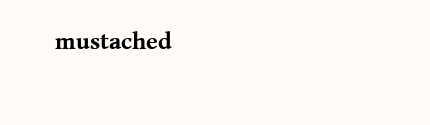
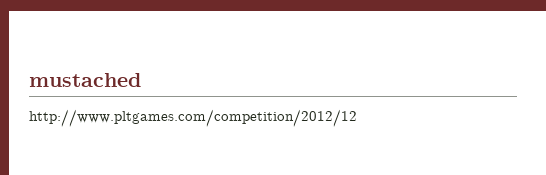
(172, 40) none -> [29,109,357,127] // http://www.pltgames.com/competition/2012/12

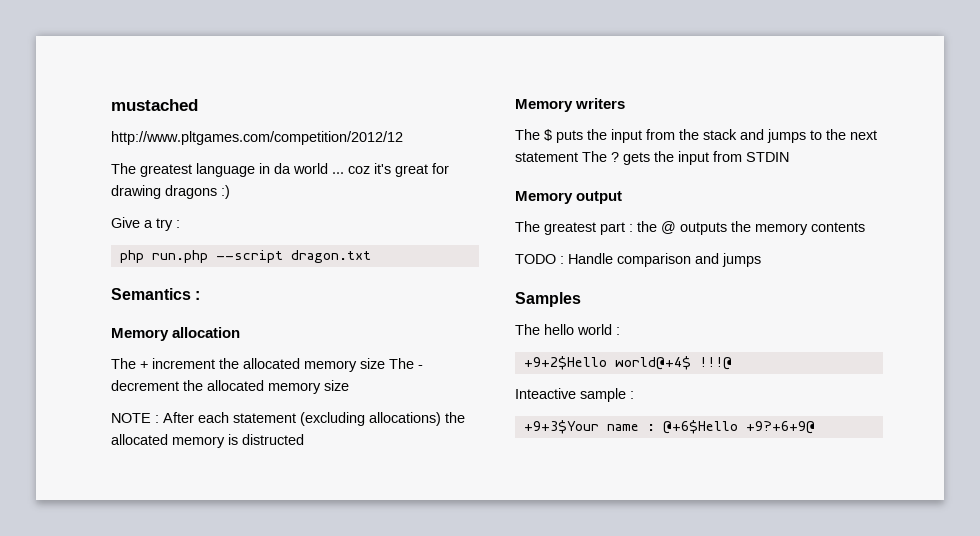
(357, 118) none -> [111,163,449,177] [111,185,230,199] [111,217,180,231] [119,250,371,263] [111,288,201,300] [111,327,241,341] [111,358,423,372] [111,380,349,394] [111,412,465,426] [111,434,304,448] [515,98,626,112] [515,129,877,143] [515,151,789,165] [515,191,623,204] [515,221,865,235] [515,253,761,267] [515,292,581,307] [515,324,620,335] [523,356,732,370] [515,388,634,402] [523,420,815,434] // The greatest language in da world ... coz it's great for drawing dragons :) // Give a try : // php run.php --script dragon.txt // Semantics : // Memory allocation // The + increment the allocated memory size The - decrement the allocated memory size // NOTE : After each statement (excluding allocations) the allocated memory is distructed // Memory writers // The $ puts the input from the stack and jumps to the next statement The ? gets the input from STDIN // Memory output // The greatest part : the @ outputs the memory contents // TODO : Handle comparison and jumps // Samples // The hello world : // +9+2$Hello world@+4$ !!!@ // Inteactive sample : // +9+3$Your name : @+6$Hello +9?+6+9@

